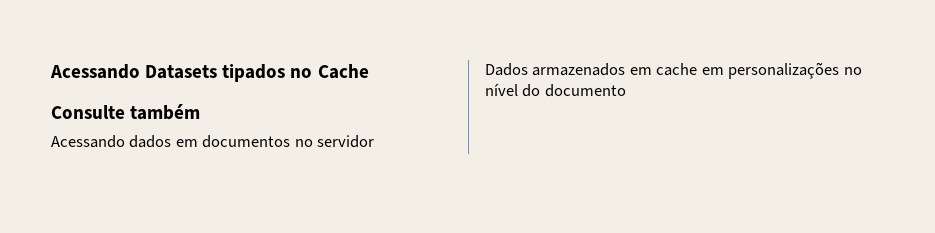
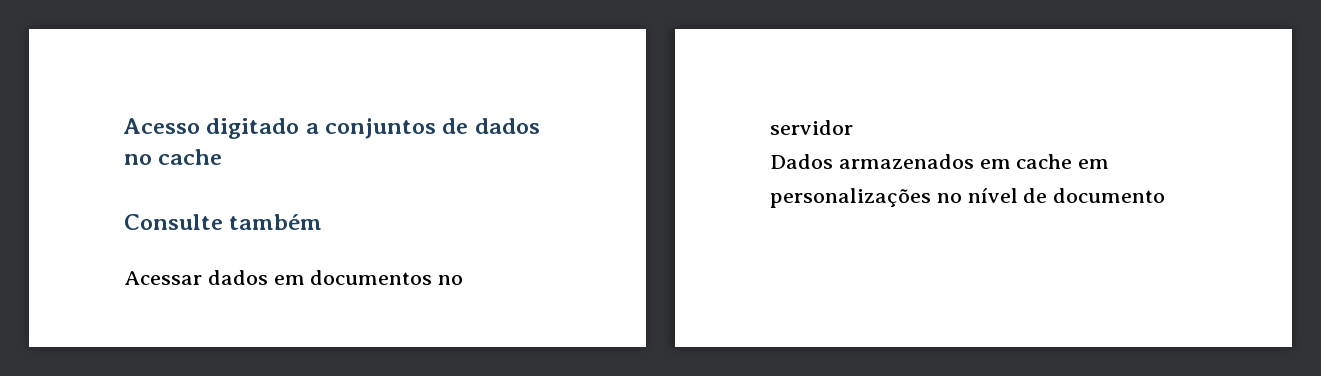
[50,64,369,82] Acessando Datasets tipados no Cache -> [123,118,540,139] [124,149,223,165] Acesso digitado a conjuntos de dados no cache
[51,135,125,148] Acessando -> [124,271,202,285] Acessar
[522,84,541,97] do -> [1023,188,1048,203] de

